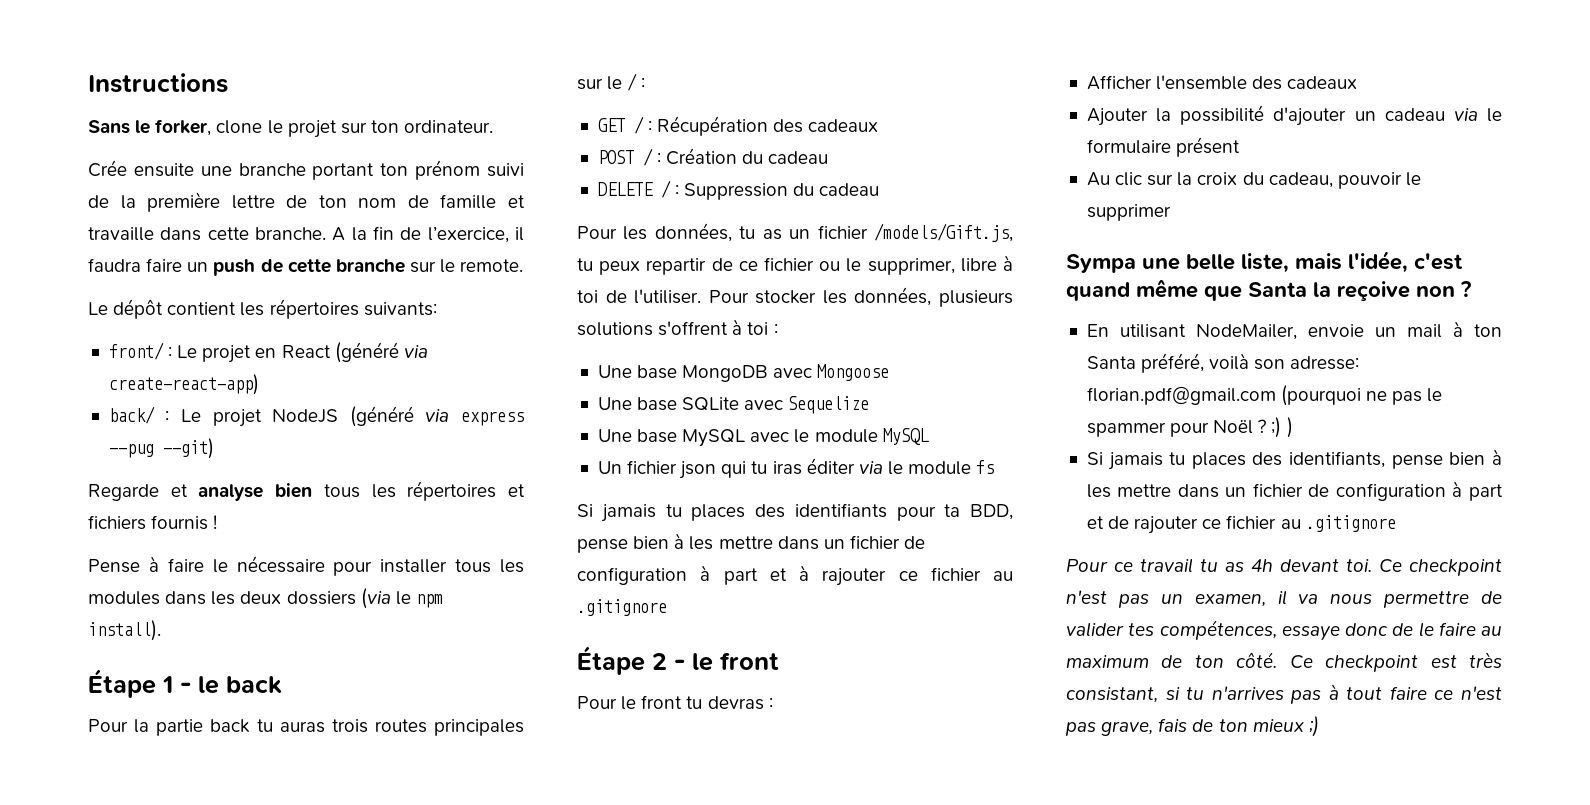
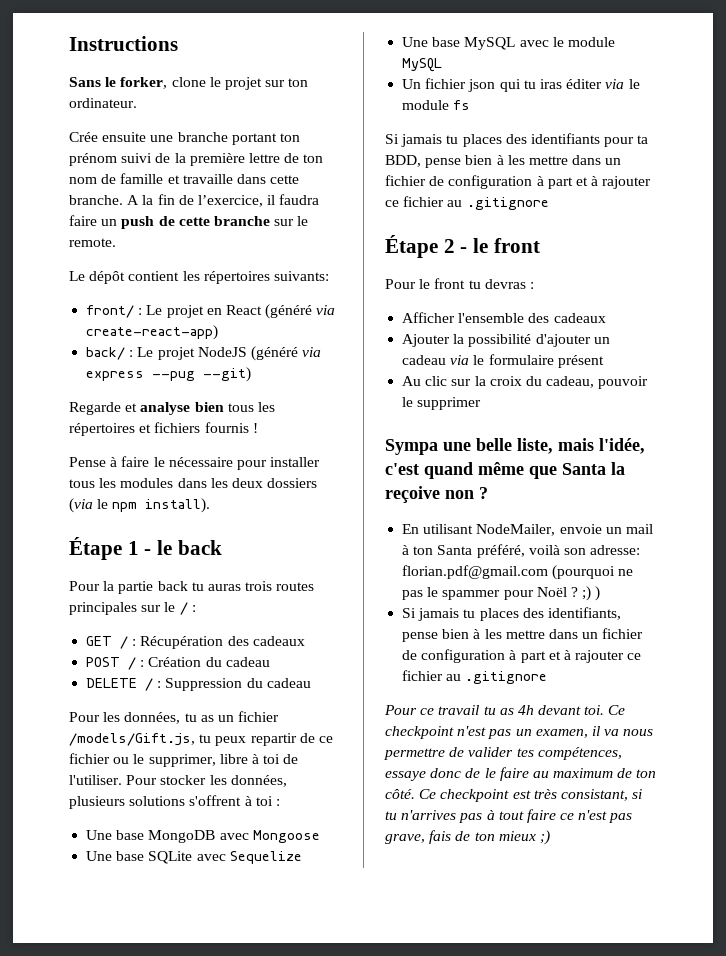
[1108,516,1130,529] de -> [563,650,571,660] à

